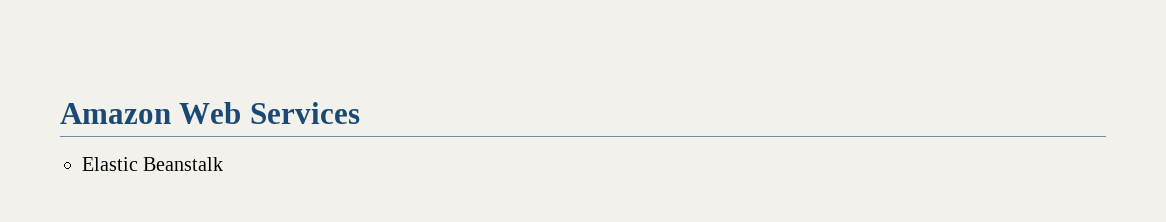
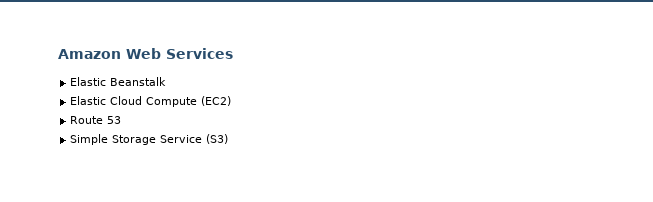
(224, 164) none -> [70,96,232,107] [70,116,122,124] [70,134,229,145] // Elastic Cloud Compute (EC2) // Route 53 // Simple Storage Service (S3)

